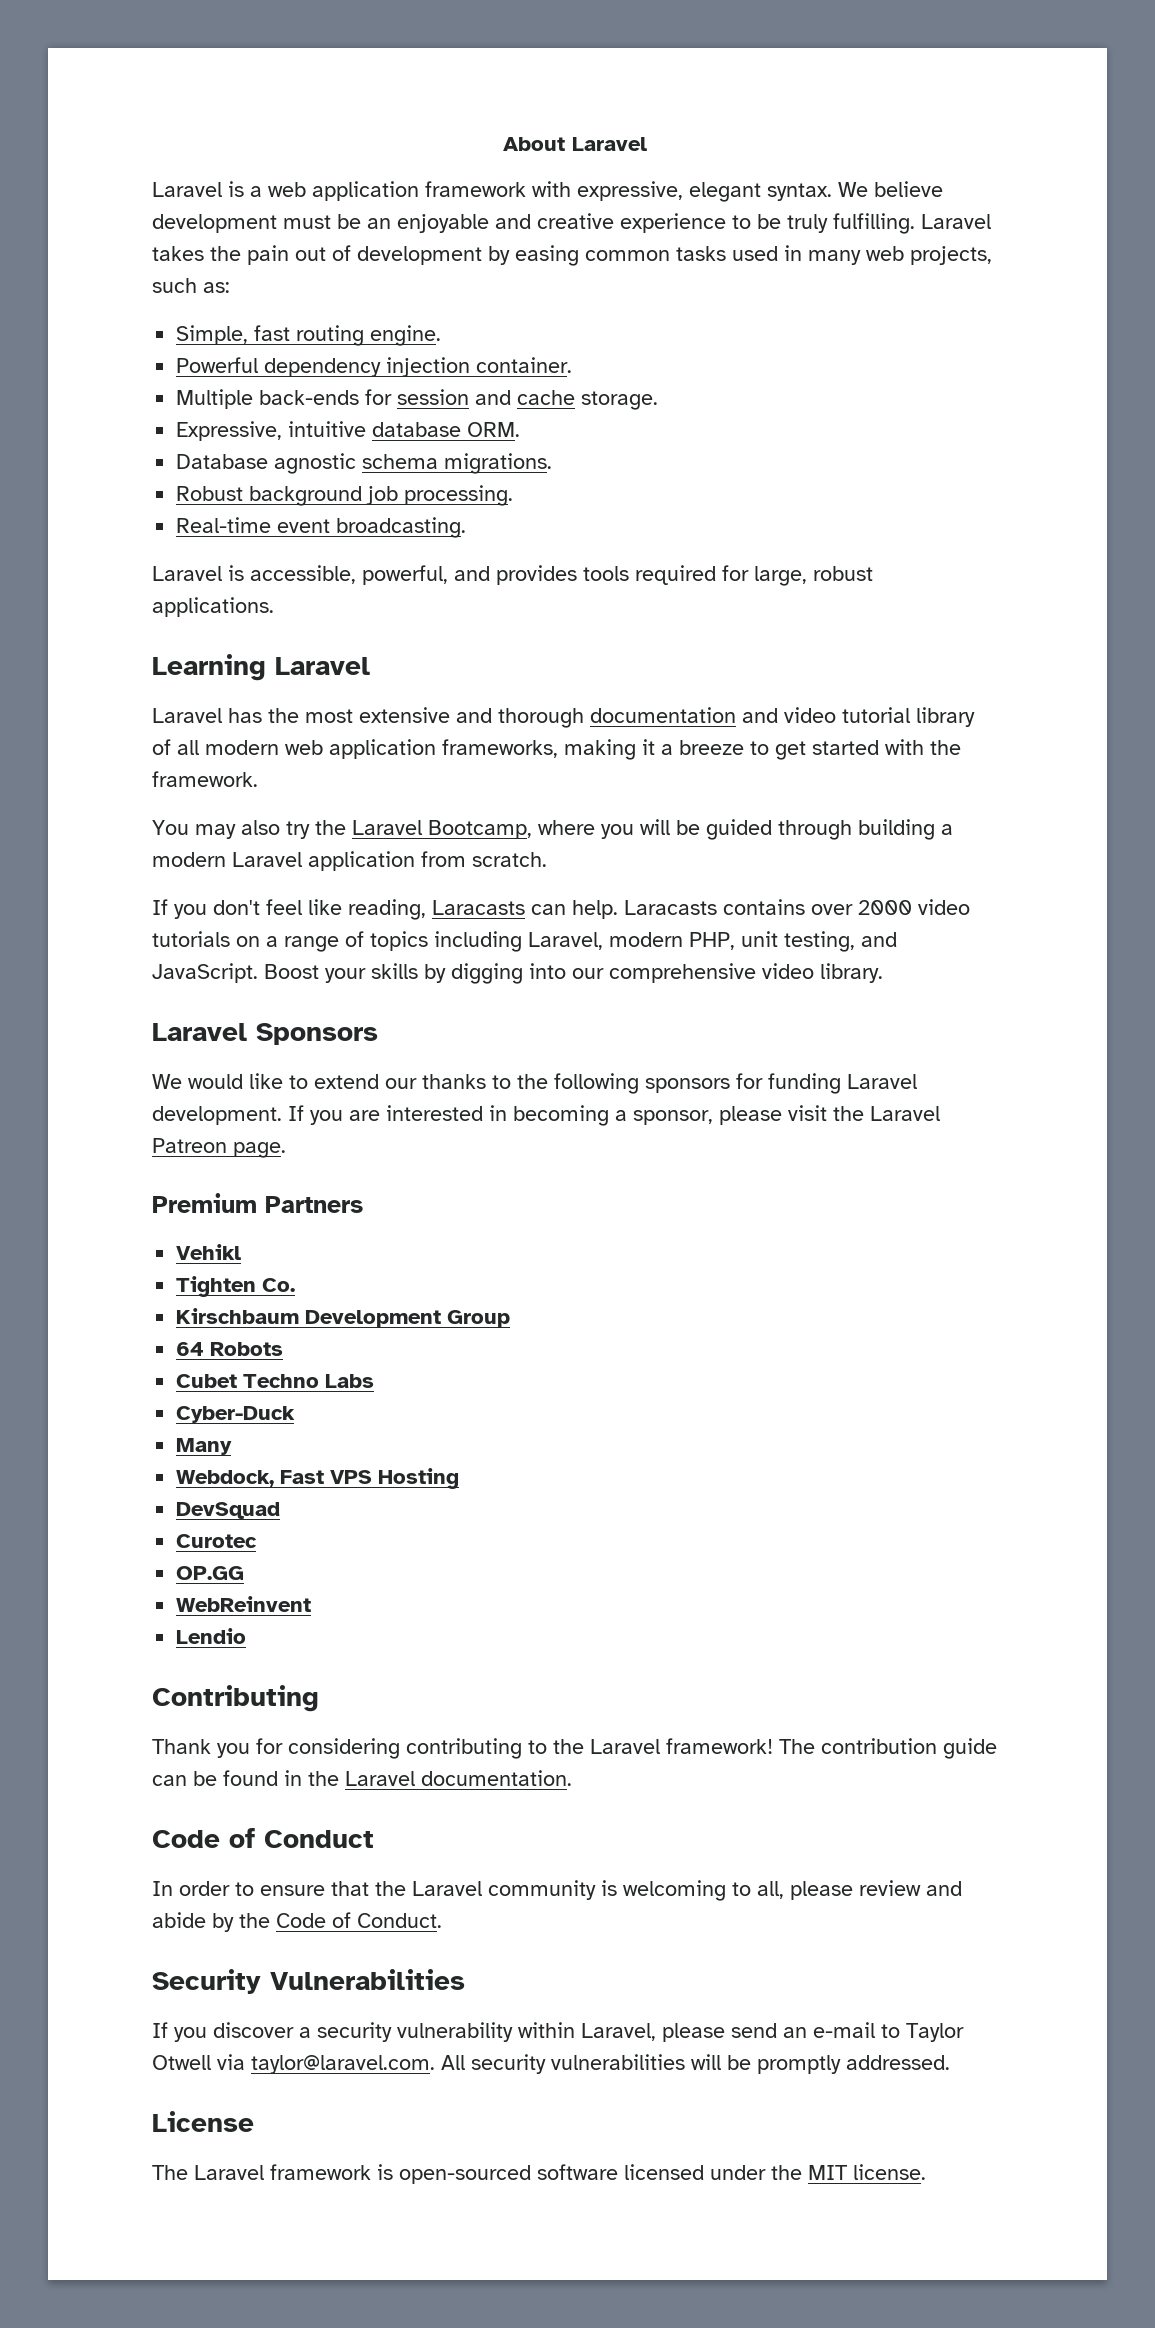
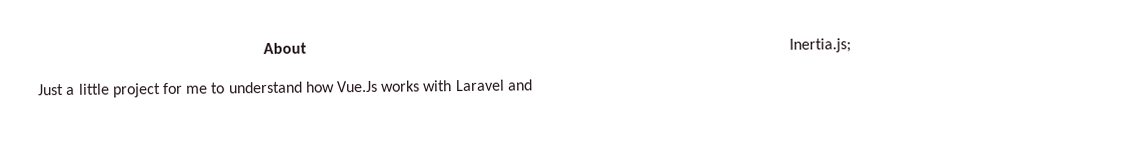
[572,137,647,151] [152,181,943,202] [152,213,991,234] [152,245,992,266] [152,278,230,293] [176,325,442,346] [176,357,573,377] [176,389,659,410] [176,421,521,441] [176,453,553,474] [176,485,514,506] [176,517,467,538] [152,565,873,586] [152,597,274,617] [152,654,370,681] [152,707,975,728] [152,739,961,760] [152,771,258,787] [152,819,953,840] [152,851,547,871] [152,899,970,920] [152,931,897,952] [152,963,883,984] [152,1023,378,1045] [152,1073,917,1094] [152,1105,940,1126] [152,1138,286,1158] [152,1193,363,1213] [176,1244,242,1260] [176,1276,296,1297] [176,1308,511,1327] [176,1342,284,1356] [176,1374,375,1388] [176,1406,296,1423] [176,1438,233,1455] [176,1468,460,1489] [176,1502,281,1519] [176,1534,258,1548] [176,1566,245,1580] [176,1596,312,1612] [176,1628,247,1644] [152,1685,319,1712] [152,1738,997,1759] [152,1770,572,1786] [152,1828,374,1848] [152,1880,962,1901] [152,1912,442,1932] [152,1969,465,1994] [152,2022,964,2042] [152,2054,950,2074] [152,2111,254,2132] [152,2164,926,2184] Laravel // Laravel is a web application framework with expressive, elegant syntax. We believe development must be an enjoyable and creative experience to be truly fulfilling. Laravel takes the pain out of development by easing common tasks used in many web projects, such as: // Simple, fast routing engine. // Powerful dependency injection container. // Multiple back-ends for session and cache storage. // Expressive, intuitive database ORM. // Database agnostic schema migrations. // Robust background job processing. // Real-time event broadcasting. // Laravel is accessible, powerful, and provides tools required for large, robust applications. // Learning Laravel // Laravel has the most extensive and thorough documentation and video tutorial library of all modern web application frameworks, making it a breeze to get started with the framework. // You may also try the Laravel Bootcamp, where you will be guided through building a modern Laravel application from scratch. // If you don't feel like reading, Laracasts can help. Laracasts contains over 2000 video tutorials on a range of topics including Laravel, modern PHP, unit testing, and JavaScript. Boost your skills by digging into our comprehensive video library. // Laravel Sponsors // We would like to extend our thanks to the following sponsors for funding Laravel development. If you are interested in becoming a sponsor, please visit the Laravel Patreon page. // Premium Partners // Vehikl // Tighten Co. // Kirschbaum Development Group // 64 Robots // Cubet Techno Labs // Cyber-Duck // Many // Webdock, Fast VPS Hosting // DevSquad // Curotec // OP.GG // WebReinvent // Lendio // Contributing // Thank you for considering contributing to the Laravel framework! The contribution guide can be found in the Laravel documentation. // Code of Conduct // In order to ensure that the Laravel community is welcoming to all, please review and abide by the Code of Conduct. // Security Vulnerabilities // If you discover a security vulnerability within Laravel, please send an e-mail to Taylor Otwell via taylor@laravel.com. All security vulnerabilities will be promptly addressed. // License // The Laravel framework is open-sourced software licensed under the MIT license. -> [38,79,533,98] [788,38,851,53] // Just a little project for me to understand how Vue.Js works with Laravel and Inertia.js;

